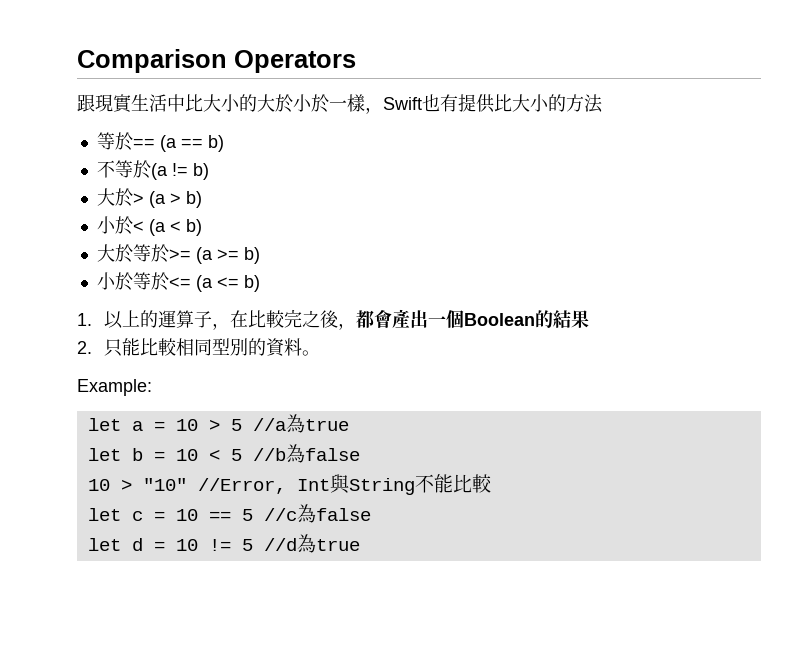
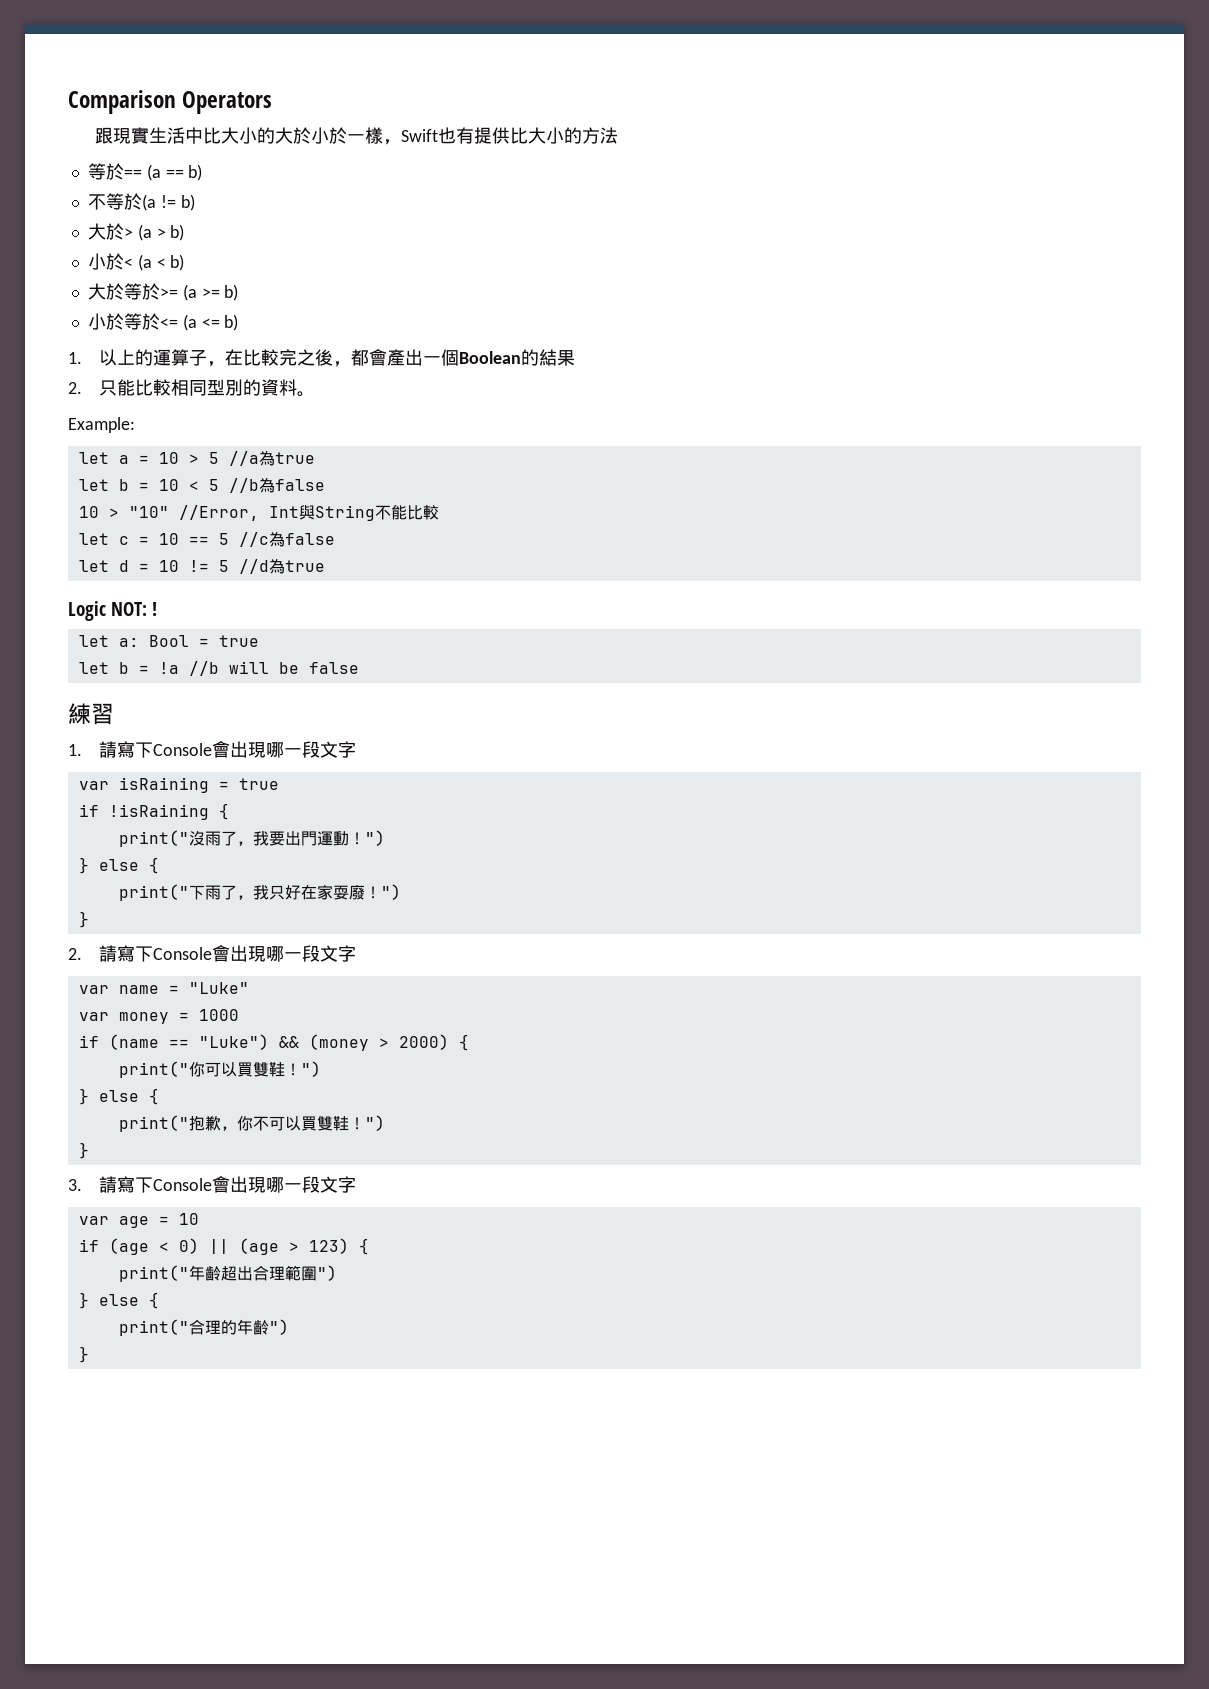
(360, 545) none -> [68,601,157,621] [78,635,259,647] [78,661,359,676] [68,703,114,725] [68,741,357,758] [78,777,279,793] [78,803,229,820] [118,830,385,847] [78,857,159,874] [118,884,401,901] [78,911,89,928] [68,945,357,962] [78,982,249,994] [78,1009,239,1024] [78,1034,469,1051] [118,1061,321,1078] [78,1088,159,1105] [118,1115,385,1132] [78,1142,89,1159] [68,1176,357,1193] [78,1213,199,1228] [78,1238,369,1255] [118,1265,337,1282] [78,1292,159,1309] [118,1319,289,1336] [78,1346,89,1363] // Logic NOT: ! // let a: Bool = true // let b = !a //b will be false // 練習 // 1.請寫下Console會出現哪一段文字 // var isRaining = true // if !isRaining { // print("沒雨了，我要出門運動！") // } else { // print("下雨了，我只好在家耍廢！") // } // 2.請寫下Console會出現哪一段文字 // var name = "Luke" // var money = 1000 // if (name == "Luke") && (money > 2000) { // print("你可以買雙鞋！") // } else { // print("抱歉，你不可以買雙鞋！") // } // 3.請寫下Console會出現哪一段文字 // var age = 10 // if (age < 0) || (age > 123) { // print("年齡超出合理範圍") // } else { // print("合理的年齡") // }

